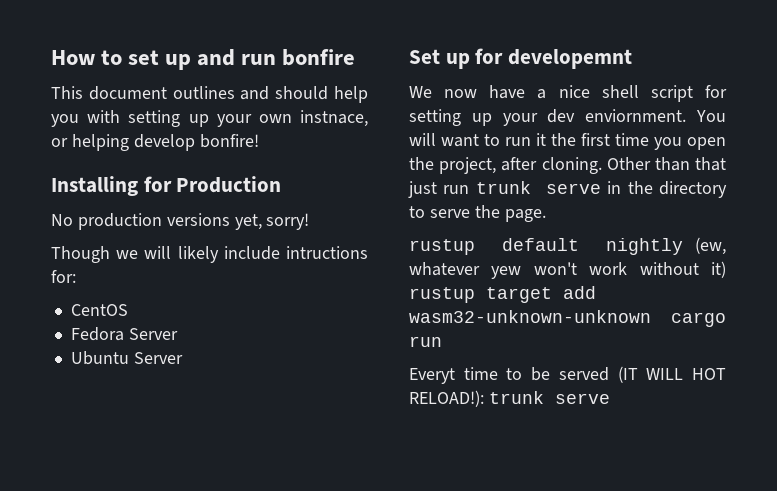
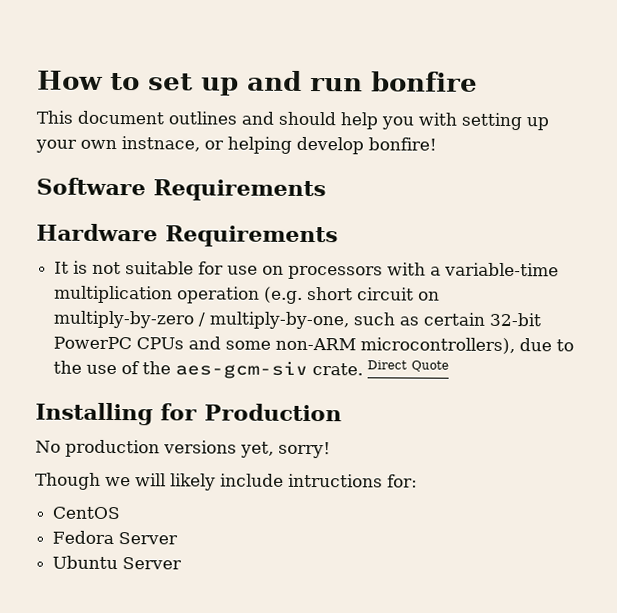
(259, 141) none -> [36,177,326,202] [36,223,338,248] [54,260,560,280] [54,285,441,304] [53,310,542,330] [53,336,575,355] [53,360,450,380] // Software Requirements // Hardware Requirements // It is not suitable for use on processors with a variable-time multiplication operation (e.g. short circuit on multiply-by-zero / multiply-by-one, such as certain 32-bit PowerPC CPUs and some non-ARM microcontrollers), due to the use of the aes-gcm-siv crate. Direct Quote
[409,48,633,69] [409,85,727,102] [409,109,726,126] [409,133,726,150] [409,157,726,174] [408,181,727,198] [409,205,546,222] [409,237,726,255] [409,261,726,279] [409,286,596,303] [409,310,726,327] [409,336,442,347] [409,366,726,384] [409,390,610,407] // Set up for developemnt // We now have a nice shell script for setting up your dev enviornment. You will want to run it the first time you open the project, after cloning. Other than that just run trunk serve in the directory to serve the page. // rustup default nightly (ew, whatever yew won't work without it) rustup target add wasm32-unknown-unknown cargo run // Everyt time to be served (IT WILL HOT RELOAD!): trunk serve -> (183, 563) none

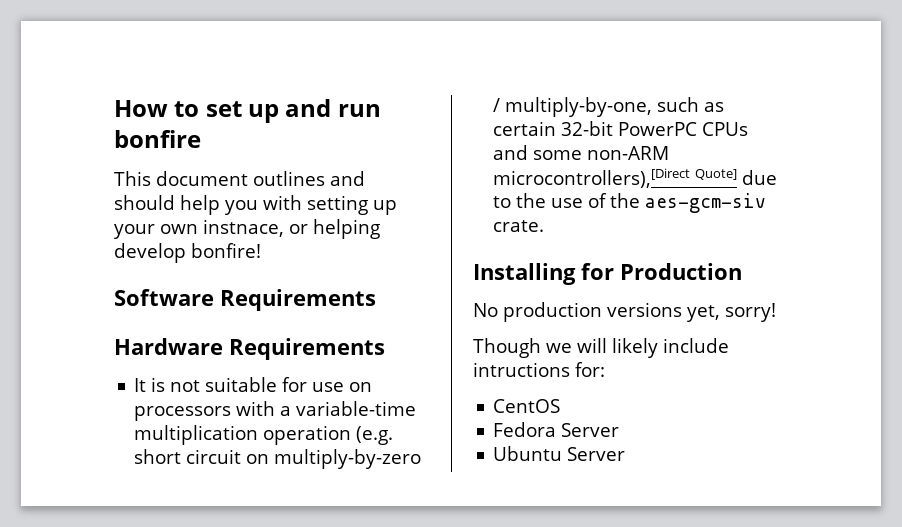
[360,337,516,355] microcontrollers), -> [493,168,738,188] microcontrollers),[Direct Quote]
[367,360,450,372] Direct Quote -> (545, 226) none

